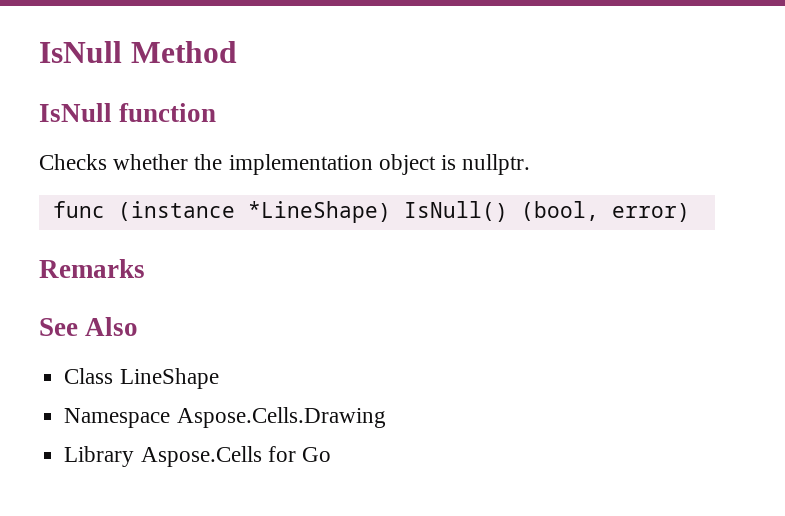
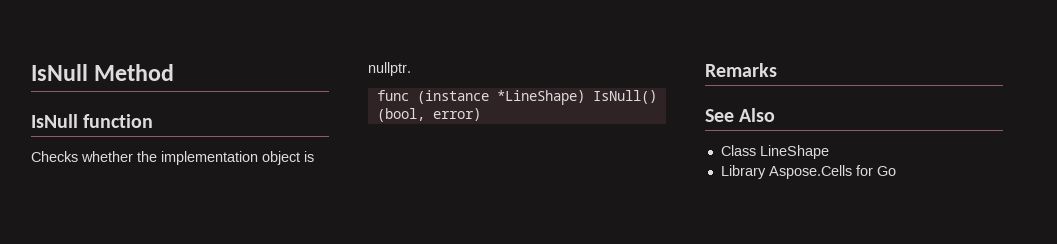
[64,407,386,428] // Namespace Aspose.Cells.Drawing -> (829, 152) none

